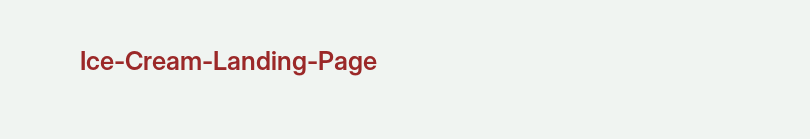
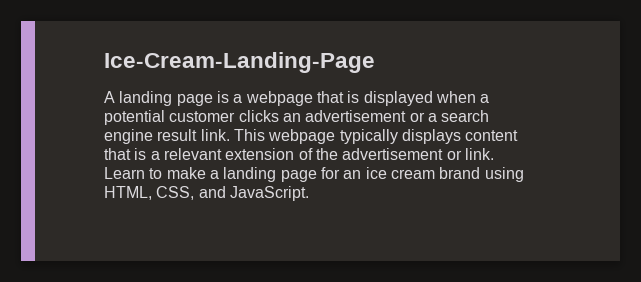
(377, 63) none -> [104,91,490,106] [104,110,490,125] [104,129,519,144] [104,148,494,160] [104,167,524,182] [104,186,309,201] // A landing page is a webpage that is displayed when a potential customer clicks an advertisement or a search engine result link. This webpage typically displays content that is a relevant extension of the advertisement or link. Learn to make a landing page for an ice cream brand using HTML, CSS, and JavaScript.

